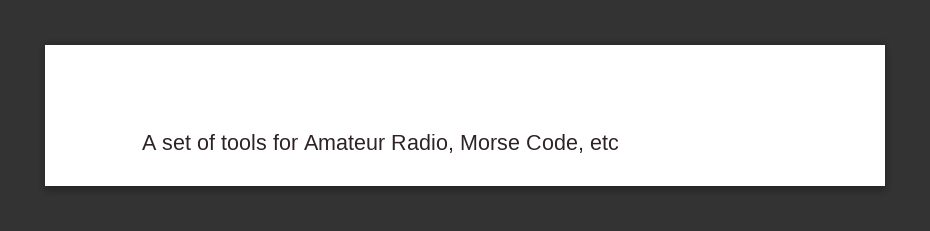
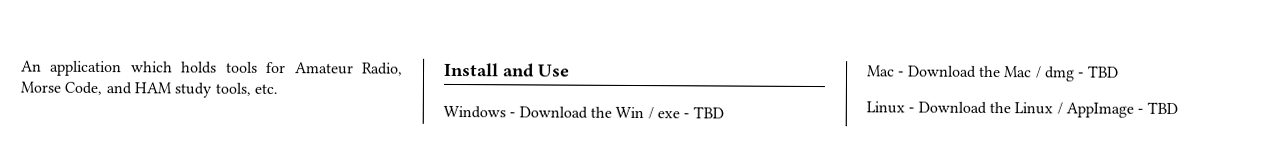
[142,134,215,150] A set of -> [21,60,218,77] An application which holds
[590,135,619,150] etc -> [105,82,278,98] [443,62,570,78] [443,105,724,120] [866,65,1119,82] [866,101,1178,118] and HAM study tools, etc. // Install and Use // Windows - Download the Win / exe - TBD // Mac - Download the Mac / dmg - TBD // Linux - Download the Linux / AppImage - TBD

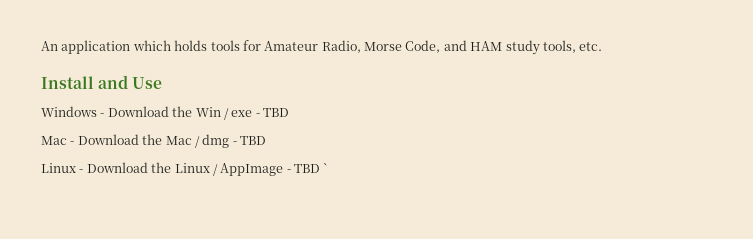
(1178, 108) none -> [323,163,329,173] `

